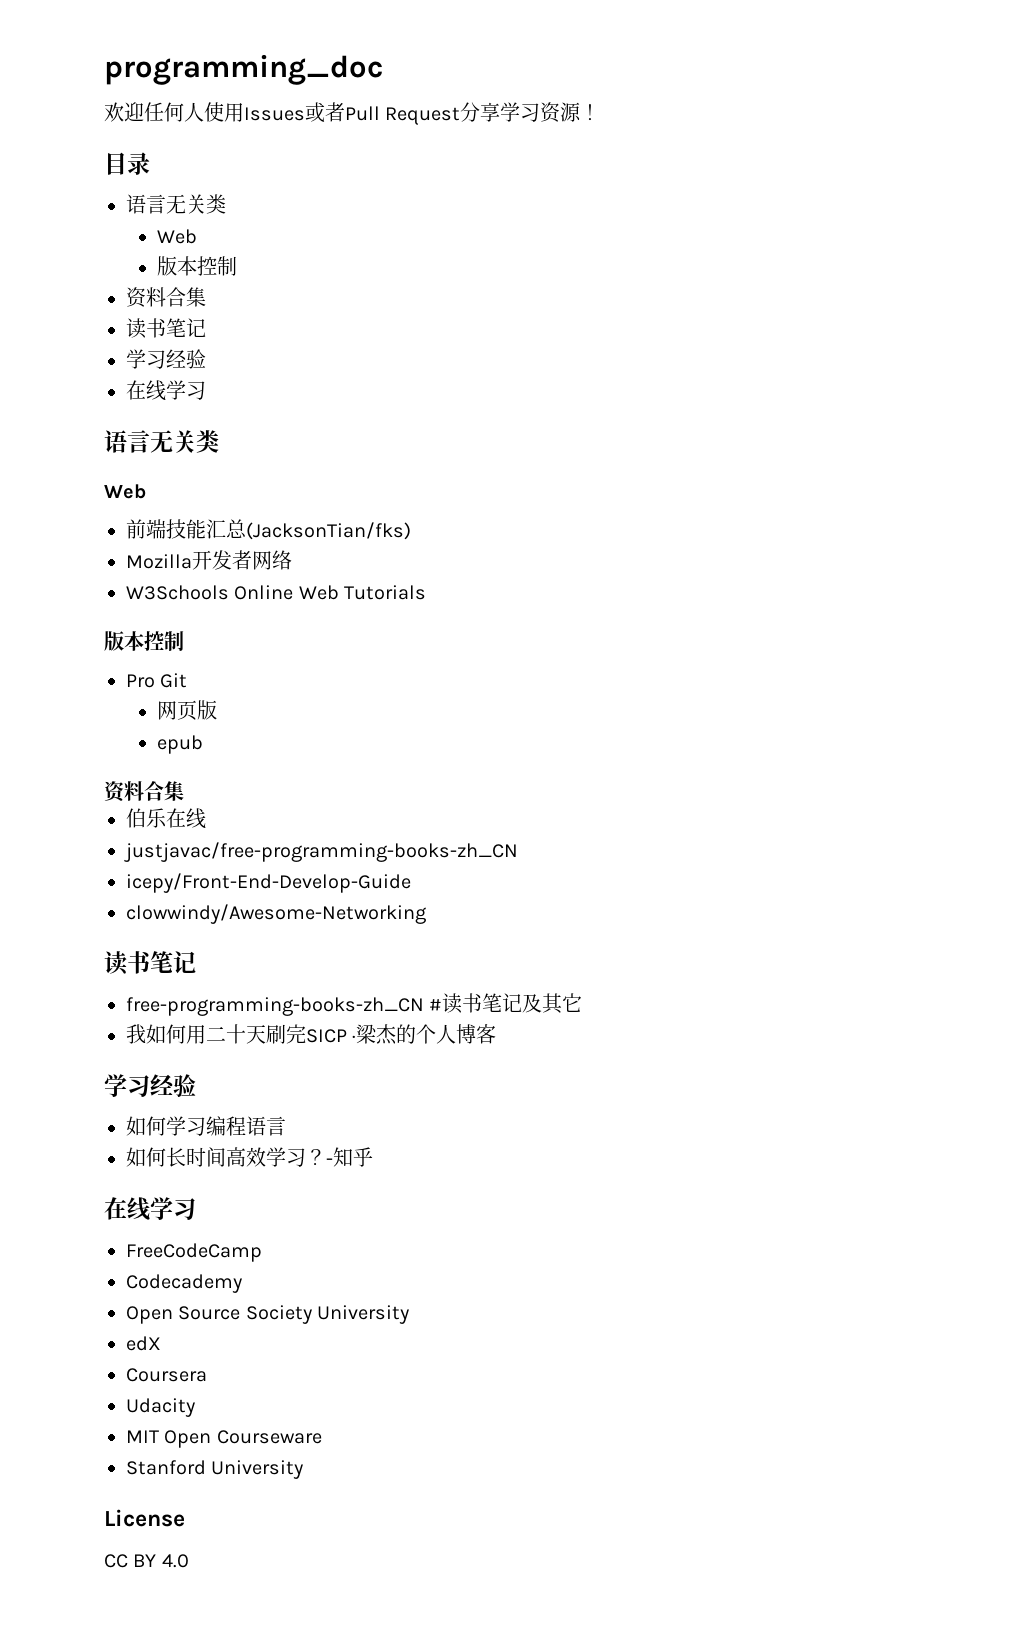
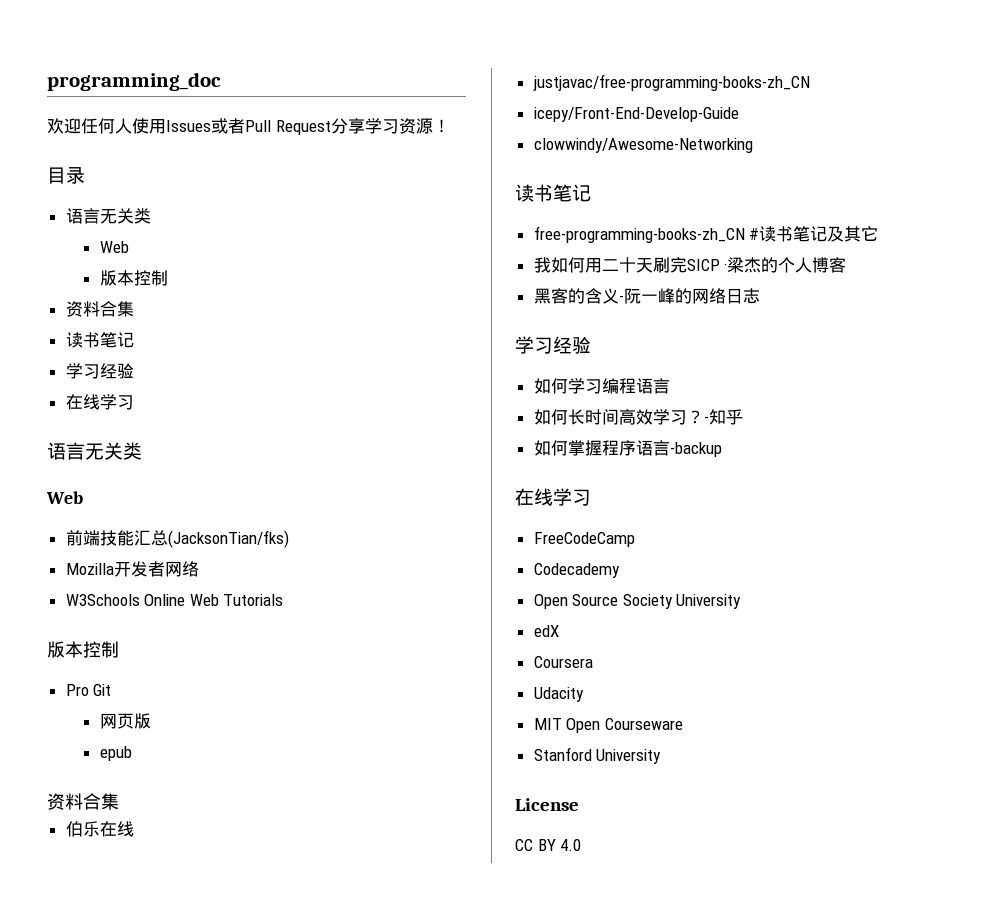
(497, 1034) none -> [533,288,760,304] // 黑客的含义-阮一峰的网络日志
(373, 1157) none -> [533,440,722,457] // 如何掌握程序语言-backup

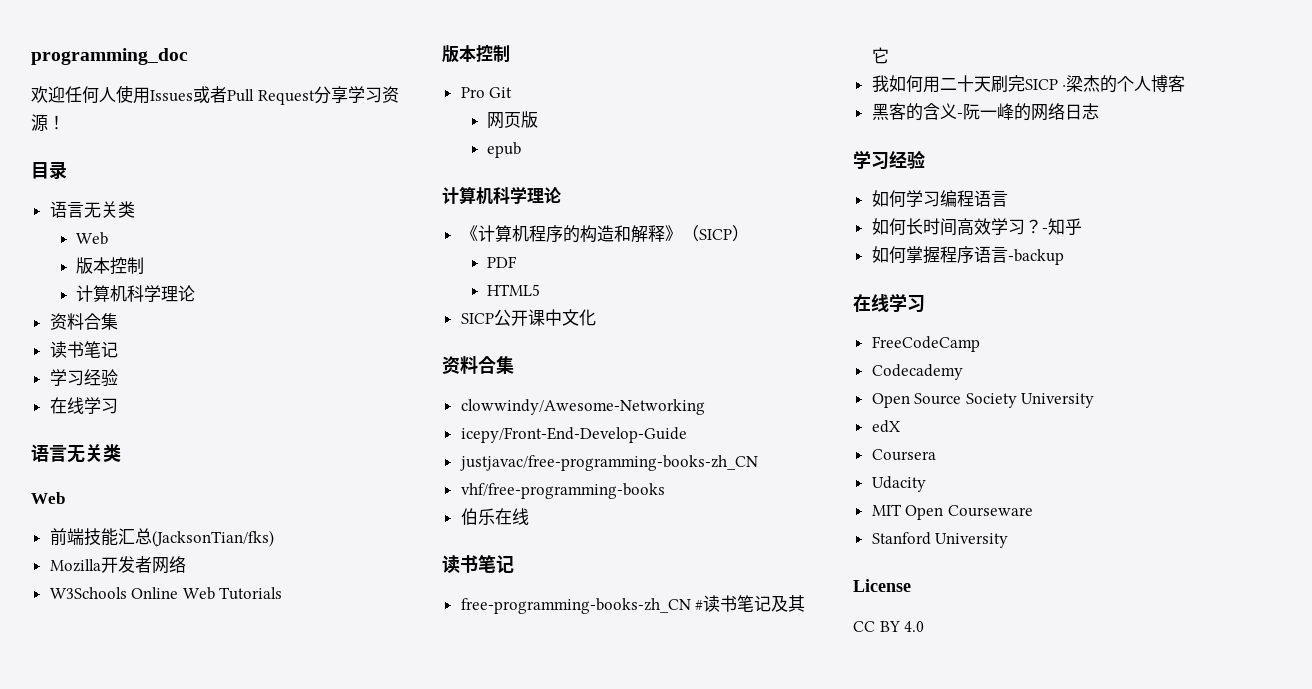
(168, 278) none -> [76,285,196,302] // 计算机科学理论
[47,793,119,810] 资料合集 -> [442,186,561,205] [460,225,749,243] [487,256,518,268] [487,284,541,296] [460,309,596,326] [442,356,514,374] [460,399,705,415] [460,427,687,443] [459,455,758,471] [460,483,665,499] 计算机科学理论 // 《计算机程序的构造和解释》（SICP） // PDF // HTML5 // SICP公开课中文化 // 资料合集 // clowwindy/Awesome-Networking // icepy/Front-End-Develop-Guide // justjavac/free-programming-books-zh_CN // vhf/free-programming-books
[532,74,810,91] [533,107,739,122] [533,138,753,153] // justjavac/free-programming-books-zh_CN // icepy/Front-End-Develop-Guide // clowwindy/Awesome-Networking -> (529, 516) none

